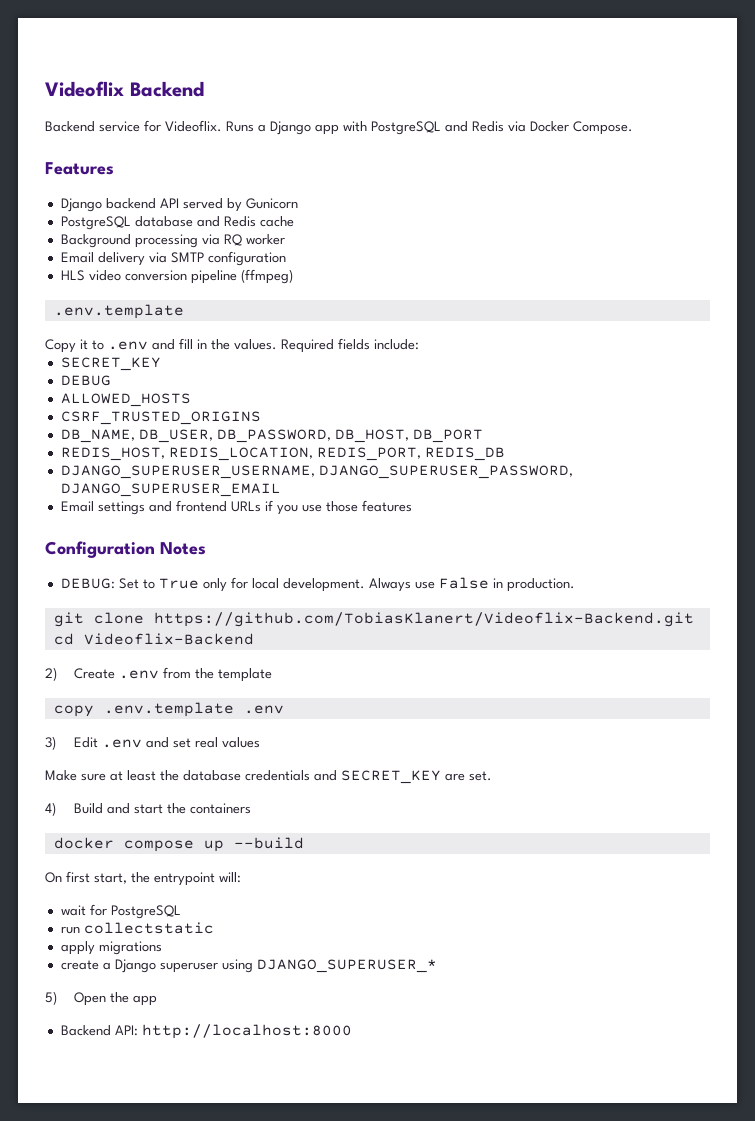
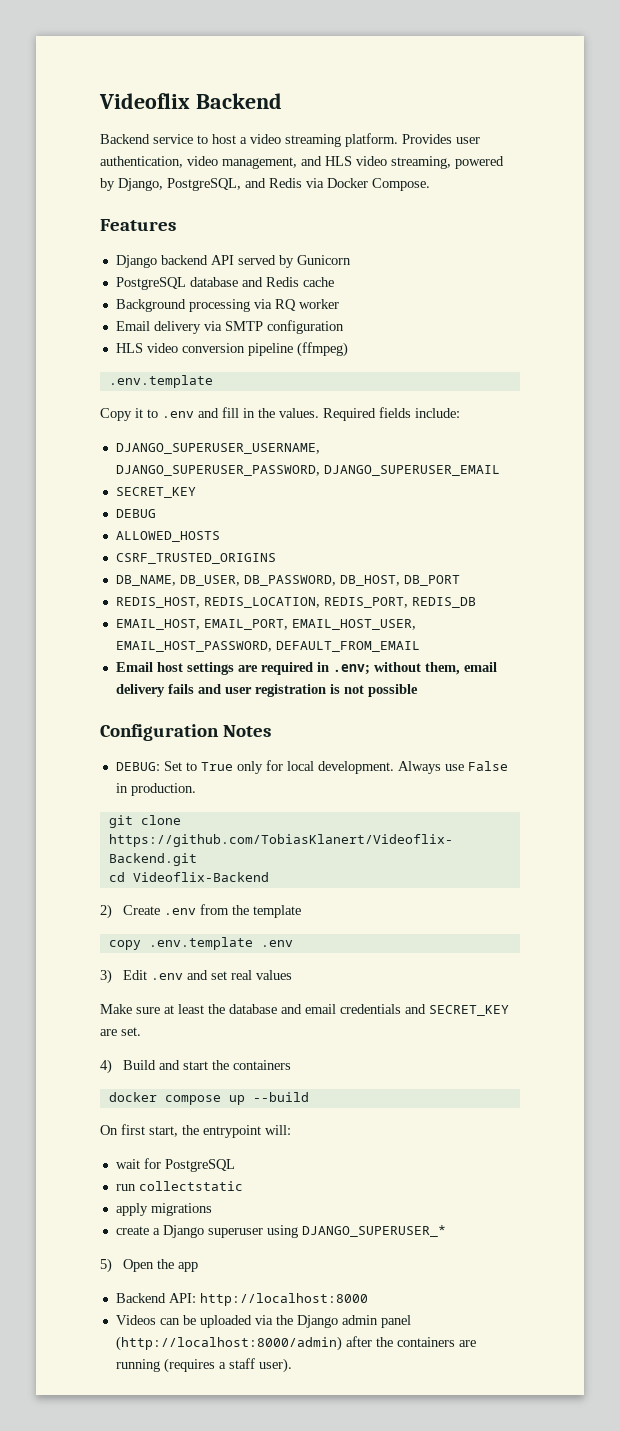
[144,120,441,135] for Videoflix. Runs a Django app with PostgreSQL -> [197,133,480,147] [100,156,504,169] [100,178,241,191] to host a video streaming platform. Provides user authentication, video management, and HLS video streaming, powered by Django, PostgreSQL,
(419, 344) none -> [115,443,320,454] [115,465,500,476] // DJANGO_SUPERUSER_USERNAME, DJANGO_SUPERUSER_PASSWORD, DJANGO_SUPERUSER_EMAIL
[60,465,573,479] [60,483,281,497] [60,500,412,515] DJANGO_SUPERUSER_USERNAME, DJANGO_SUPERUSER_PASSWORD, DJANGO_SUPERUSER_EMAIL // Email settings and frontend URLs if you use those features -> [115,619,416,630] [115,641,420,652] [115,662,497,675] [115,684,418,697] EMAIL_HOST, EMAIL_PORT, EMAIL_HOST_USER, EMAIL_HOST_PASSWORD, DEFAULT_FROM_EMAIL // Email host settings are required in .env; without them, email delivery fails and user registration is not possible
(241, 775) none -> [281,1004,336,1014] and email
(352, 1031) none -> [115,1315,411,1328] [115,1336,476,1351] [115,1358,292,1373] // Videos can be uploaded via the Django admin panel (http://localhost:8000/admin) after the containers are running (requires a staff user).

